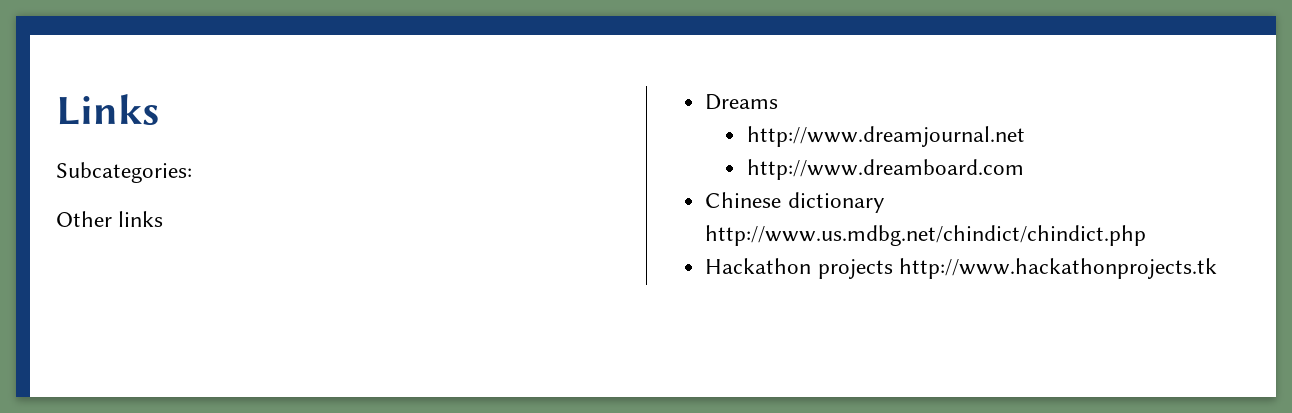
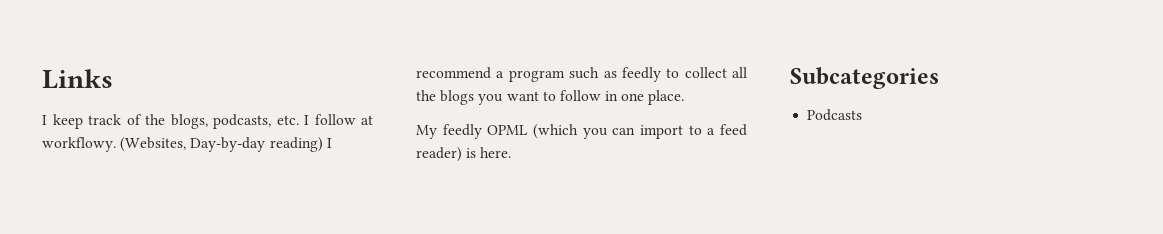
[56,162,192,183] [56,211,164,227] [705,94,779,110] [746,126,1025,147] [746,159,1024,180] [705,192,885,213] [705,225,1147,246] [705,258,1217,279] Subcategories: // Other links // Dreams // http://www.dreamjournal.net // http://www.dreamboard.com // Chinese dictionary http://www.us.mdbg.net/chindict/chindict.php // Hackathon projects http://www.hackathonprojects.tk -> [42,114,373,129] [42,137,332,152] [416,67,747,82] [416,90,685,105] [416,124,747,139] [416,147,512,162] [790,67,939,89] [807,109,863,121] I keep track of the blogs, podcasts, etc. I follow at workflowy. (Websites, Day-by-day reading) I recommend a program such as feedly to collect all the blogs you want to follow in one place. // My feedly OPML (which you can import to a feed reader) is here. // Subcategories // Podcasts

